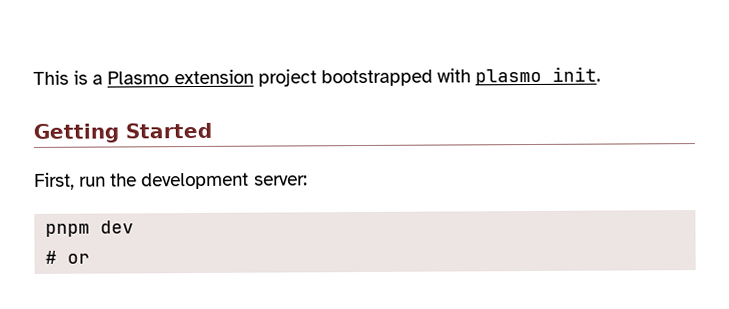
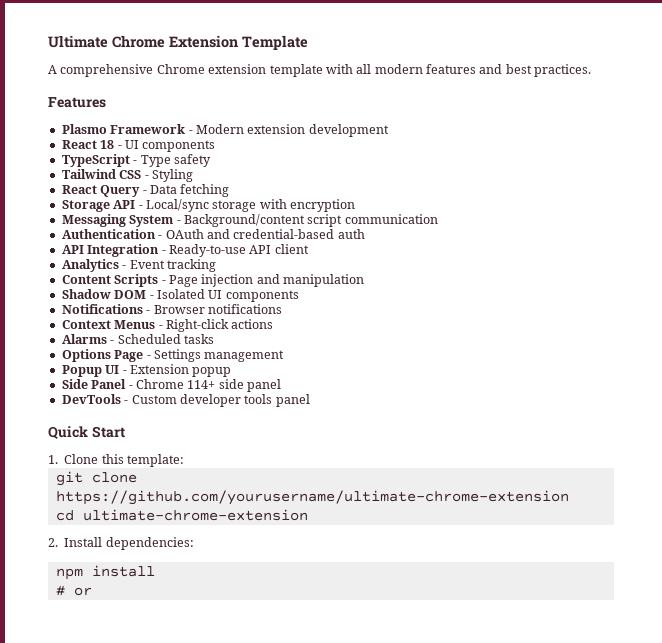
[33,66,602,87] [33,122,212,143] [34,172,308,190] [45,220,135,237] This is a Plasmo extension project bootstrapped with plasmo init. // Getting Started // First, run the development server: // pnpm dev -> [48,35,308,50] [48,64,592,77] [48,97,106,108] [61,124,389,137] [61,140,216,152] [61,154,211,167] [61,169,193,182] [61,184,230,197] [61,199,355,212] [61,214,438,227] [61,229,365,239] [61,244,309,257] [61,259,216,272] [61,274,364,287] [61,289,299,302] [61,304,282,314] [61,319,274,332] [61,334,214,344] [61,349,285,362] [61,364,232,377] [61,379,281,392] [61,394,310,407] [48,426,125,439] [48,454,184,467] [55,471,137,486] [55,490,569,505] [55,509,308,521] [48,537,194,550] [55,565,155,580] Ultimate Chrome Extension Template // A comprehensive Chrome extension template with all modern features and best practices. // Features // Plasmo Framework - Modern extension development // React 18 - UI components // TypeScript - Type safety // Tailwind CSS - Styling // React Query - Data fetching // Storage API - Local/sync storage with encryption // Messaging System - Background/content script communication // Authentication - OAuth and credential-based auth // API Integration - Ready-to-use API client // Analytics - Event tracking // Content Scripts - Page injection and manipulation // Shadow DOM - Isolated UI components // Notifications - Browser notifications // Context Menus - Right-click actions // Alarms - Scheduled tasks // Options Page - Settings management // Popup UI - Extension popup // Side Panel - Chrome 114+ side panel // DevTools - Custom developer tools panel // Quick Start // 1. Clone this template: // git clone https://github.com/yourusername/ultimate-chrome-extension // cd ultimate-chrome-extension // 2. Install dependencies: // npm install

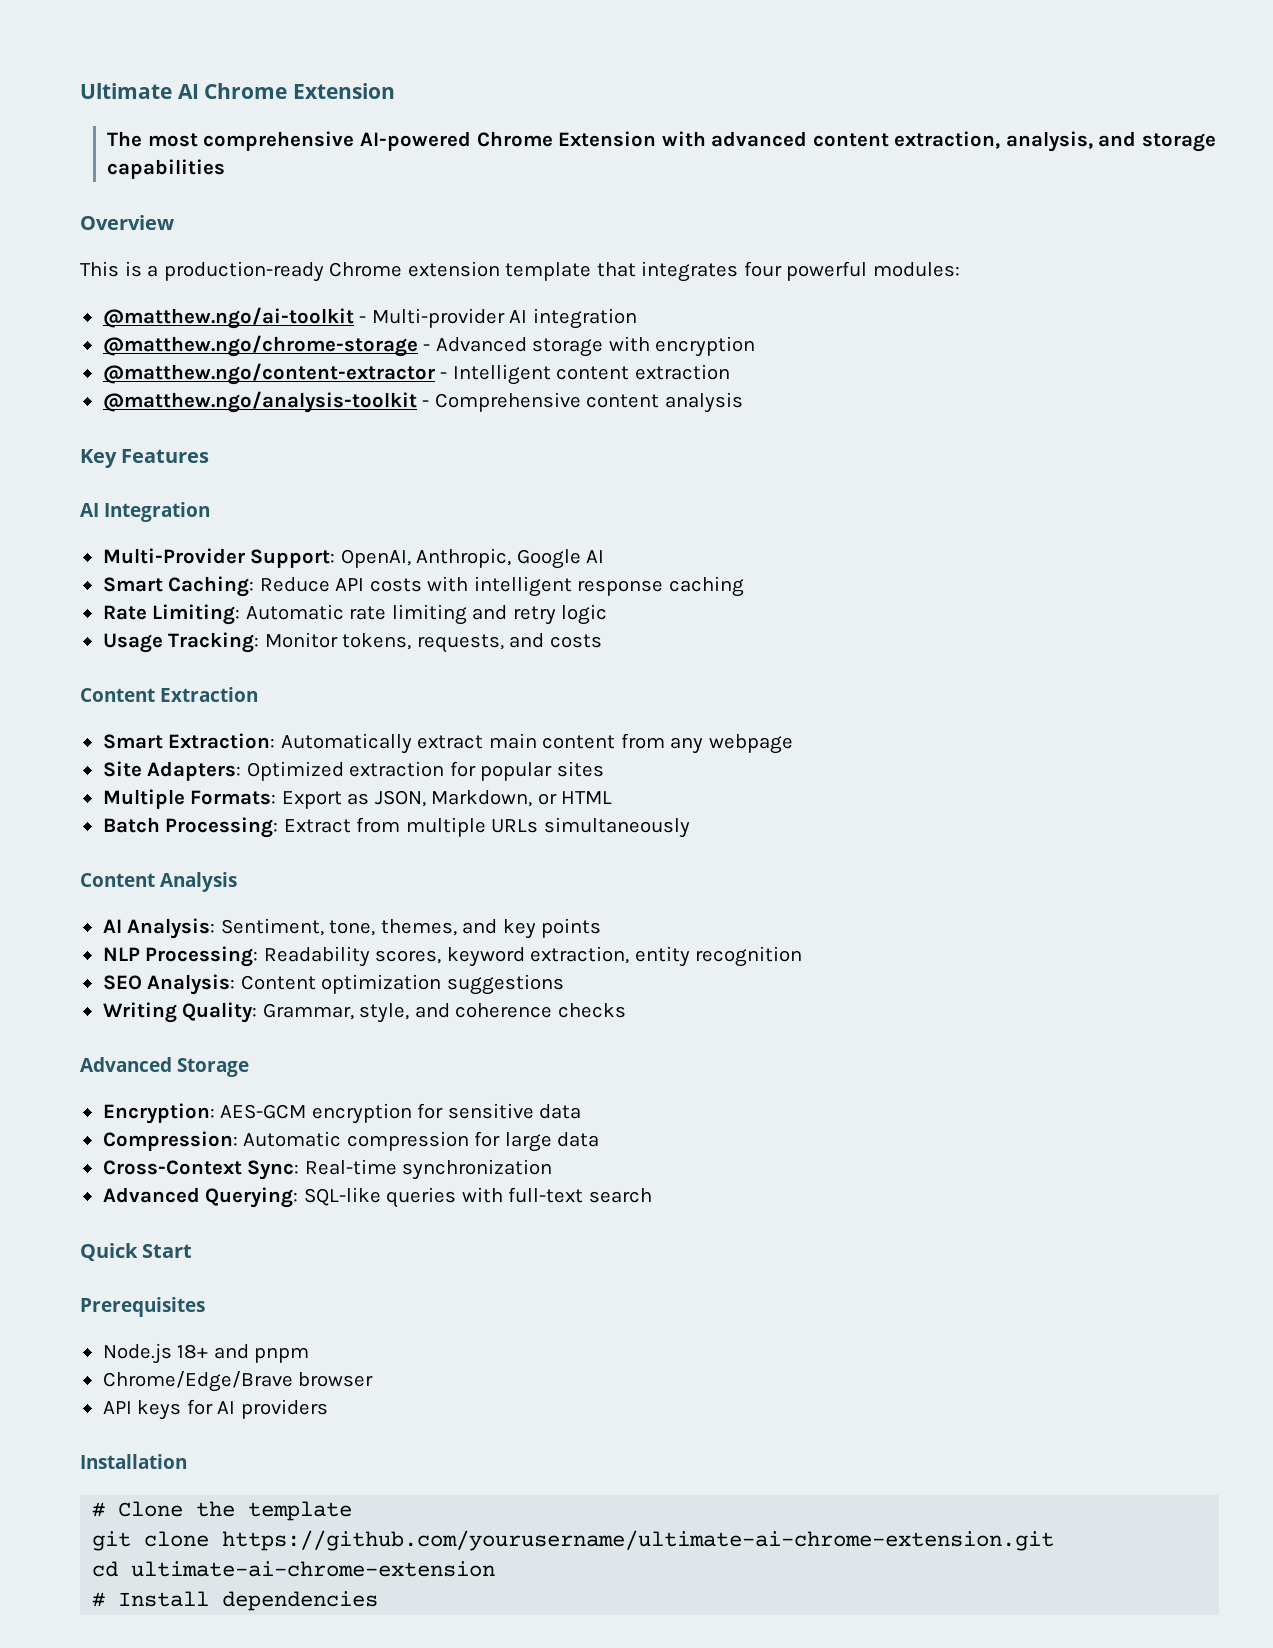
[112,35,308,50] [48,64,592,77] [48,97,106,108] [61,124,389,137] [61,140,216,152] [61,154,211,167] [61,169,193,182] [61,184,230,197] [61,199,355,212] [61,214,438,227] [61,229,365,239] [61,244,309,257] [61,259,216,272] [61,274,364,287] [61,289,299,302] [61,304,282,314] [61,319,274,332] [61,334,214,344] [61,349,285,362] [61,364,232,377] [61,379,281,392] [61,394,310,407] [48,426,125,439] [48,454,184,467] Chrome Extension Template // A comprehensive Chrome extension template with all modern features and best practices. // Features // Plasmo Framework - Modern extension development // React 18 - UI components // TypeScript - Type safety // Tailwind CSS - Styling // React Query - Data fetching // Storage API - Local/sync storage with encryption // Messaging System - Background/content script communication // Authentication - OAuth and credential-based auth // API Integration - Ready-to-use API client // Analytics - Event tracking // Content Scripts - Page injection and manipulation // Shadow DOM - Isolated UI components // Notifications - Browser notifications // Context Menus - Right-click actions // Alarms - Scheduled tasks // Options Page - Settings management // Popup UI - Extension popup // Side Panel - Chrome 114+ side panel // DevTools - Custom developer tools panel // Quick Start // 1. Clone this template: -> [177,83,396,99] [107,131,1216,152] [107,159,226,179] [80,215,174,230] [80,261,960,282] [102,307,637,329] [102,335,756,357] [102,363,730,385] [102,391,743,413] [80,449,210,468] [80,502,211,522] [102,548,605,569] [102,576,744,597] [102,604,608,625] [102,632,602,653] [80,687,259,702] [102,733,793,754] [102,761,604,781] [102,789,613,809] [102,817,690,838] [80,872,238,892] [102,918,602,939] [102,946,803,967] [102,974,564,995] [102,1002,626,1023] [80,1057,250,1077] [102,1103,582,1124] [102,1131,600,1152] [102,1159,553,1180] [102,1187,652,1208] [80,1243,193,1261] [80,1297,205,1317] [102,1343,310,1364] [102,1371,374,1392] [102,1399,328,1420] [80,1454,187,1469] [92,1501,353,1521] AI Chrome Extension // The most comprehensive AI-powered Chrome Extension with advanced content extraction, analysis, and storage capabilities // Overview // This is a production-ready Chrome extension template that integrates four powerful modules: // @matthew.ngo/ai-toolkit - Multi-provider AI integration // @matthew.ngo/chrome-storage - Advanced storage with encryption // @matthew.ngo/content-extractor - Intelligent content extraction // @matthew.ngo/analysis-toolkit - Comprehensive content analysis // Key Features // AI Integration // Multi-Provider Support: OpenAI, Anthropic, Google AI // Smart Caching: Reduce API costs with intelligent response caching // Rate Limiting: Automatic rate limiting and retry logic // Usage Tracking: Monitor tokens, requests, and costs // Content Extraction // Smart Extraction: Automatically extract main content from any webpage // Site Adapters: Optimized extraction for popular sites // Multiple Formats: Export as JSON, Markdown, or HTML // Batch Processing: Extract from multiple URLs simultaneously // Content Analysis // AI Analysis: Sentiment, tone, themes, and key points // NLP Processing: Readability scores, keyword extraction, entity recognition // SEO Analysis: Content optimization suggestions // Writing Quality: Grammar, style, and coherence checks // Advanced Storage // Encryption: AES-GCM encryption for sensitive data // Compression: Automatic compression for large data // Cross-Context Sync: Real-time synchronization // Advanced Querying: SQL-like queries with full-text search // Quick Start // Prerequisites // Node.js 18+ and pnpm // Chrome/Edge/Brave browser // API keys for AI providers // Installation // # Clone the template
[55,490,569,505] https://github.com/yourusername/ultimate-chrome-extension -> [222,1530,1055,1551] https://github.com/yourusername/ultimate-ai-chrome-extension.git
[82,509,308,521] [48,537,194,550] [55,565,155,580] [55,585,92,596] ultimate-chrome-extension // 2. Install dependencies: // npm install // # or -> [131,1561,496,1577] [92,1591,379,1611] ultimate-ai-chrome-extension // # Install dependencies

